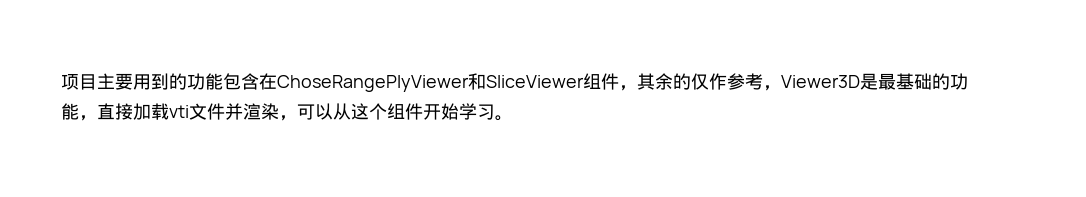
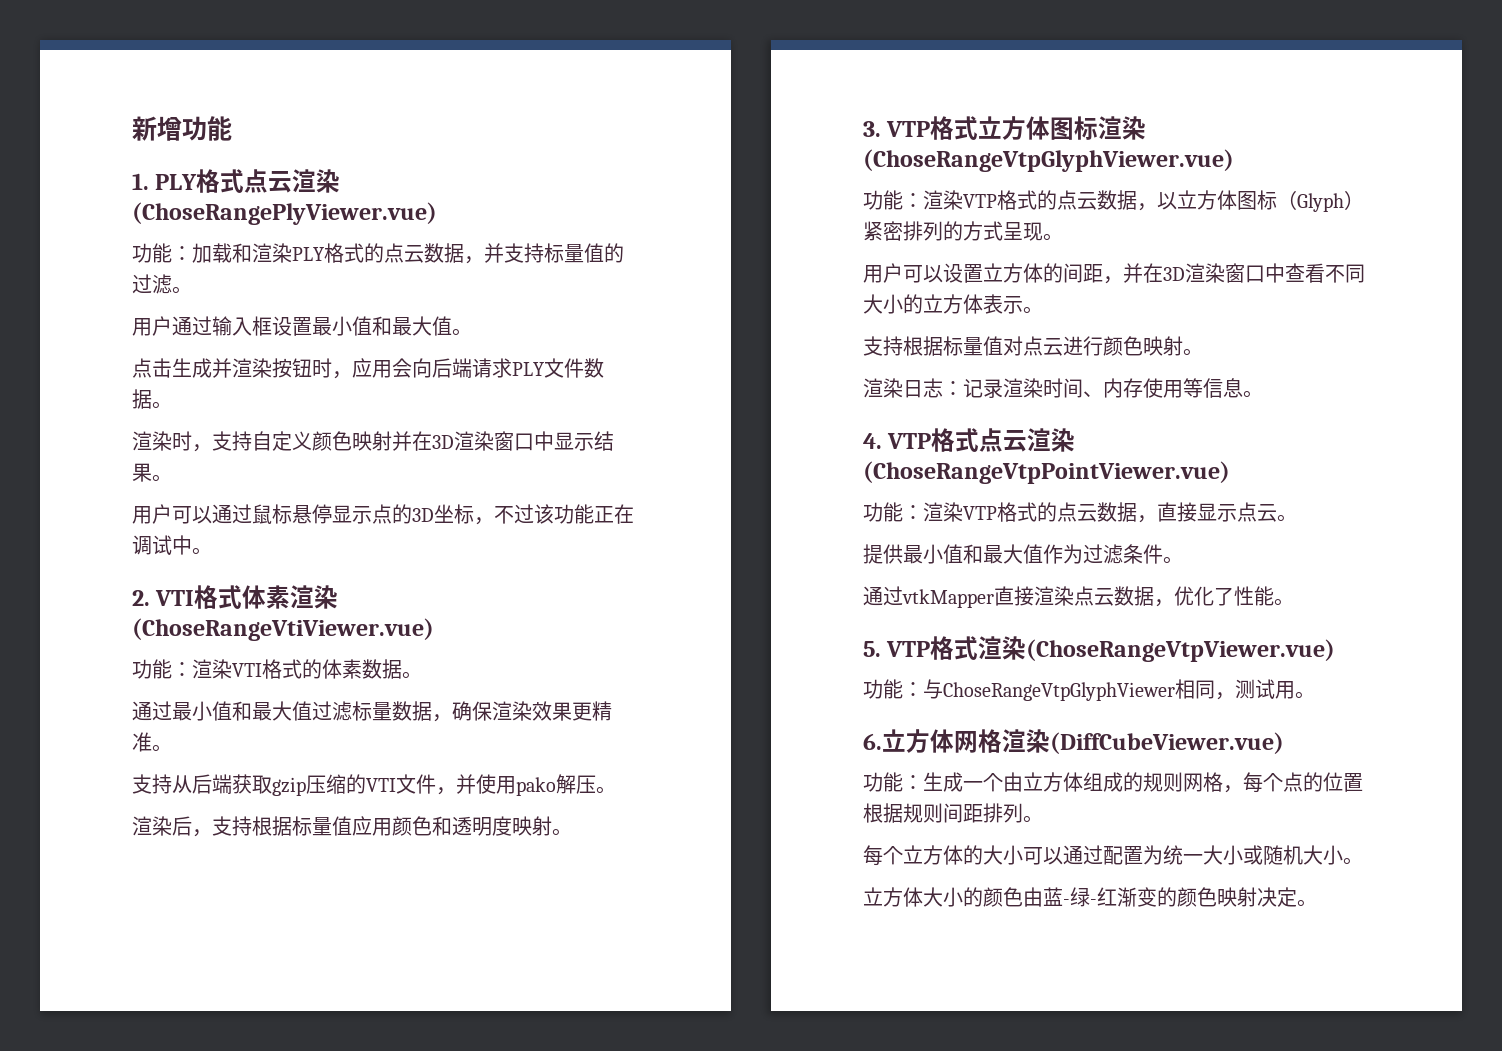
[61,73,968,92] [61,103,495,121] 项目主要用到的功能包含在ChoseRangePlyViewer和SliceViewer组件，其余的仅作参考，Viewer3D是最基础的功能，直接加载vti文件并渲染，可以从这个组件开始学习 -> [132,116,232,141] [132,169,341,193] [132,202,437,225] [132,243,624,264] [132,274,192,294] [132,316,472,336] [132,358,604,379] [132,389,172,409] [132,431,614,452] [132,463,172,482] [132,504,634,525] [132,535,212,555] [132,585,339,609] [132,618,434,641] [132,659,422,679] [132,701,612,722] [132,732,172,752] [132,774,616,796] [132,816,572,837] [863,116,1147,140] [863,149,1234,172] [863,190,1364,212] [863,221,1063,241] [863,263,1365,284] [863,294,1043,314] [863,336,1203,356] [863,378,1263,398] [863,428,1076,452] [863,461,1230,484] [863,502,1297,523] [863,544,1183,564] [863,586,1294,608] [863,636,1336,662] [863,679,1315,701] [863,729,1284,754] [863,772,1363,793] [863,803,1043,823] [863,845,1363,866] [863,887,1297,907] 新增功能 // 1. PLY格式点云渲染(ChoseRangePlyViewer.vue) // 功能：加载和渲染PLY格式的点云数据，并支持标量值的过滤。 // 用户通过输入框设置最小值和最大值。 // 点击生成并渲染按钮时，应用会向后端请求PLY文件数据。 // 渲染时，支持自定义颜色映射并在3D渲染窗口中显示结果。 // 用户可以通过鼠标悬停显示点的3D坐标，不过该功能正在调试中。 // 2. VTI格式体素渲染(ChoseRangeVtiViewer.vue) // 功能：渲染VTI格式的体素数据。 // 通过最小值和最大值过滤标量数据，确保渲染效果更精准。 // 支持从后端获取gzip压缩的VTI文件，并使用pako解压。 // 渲染后，支持根据标量值应用颜色和透明度映射。 // 3. VTP格式立方体图标渲染(ChoseRangeVtpGlyphViewer.vue) // 功能：渲染VTP格式的点云数据，以立方体图标（Glyph）紧密排列的方式呈现。 // 用户可以设置立方体的间距，并在3D渲染窗口中查看不同大小的立方体表示。 // 支持根据标量值对点云进行颜色映射。 // 渲染日志：记录渲染时间、内存使用等信息。 // 4. VTP格式点云渲染(ChoseRangeVtpPointViewer.vue) // 功能：渲染VTP格式的点云数据，直接显示点云。 // 提供最小值和最大值作为过滤条件。 // 通过vtkMapper直接渲染点云数据，优化了性能。 // 5. VTP格式渲染(ChoseRangeVtpViewer.vue) // 功能：与ChoseRangeVtpGlyphViewer相同，测试用。 // 6.立方体网格渲染(DiffCubeViewer.vue) // 功能：生成一个由立方体组成的规则网格，每个点的位置根据规则间距排列。 // 每个立方体的大小可以通过配置为统一大小或随机大小。 // 立方体大小的颜色由蓝-绿-红渐变的颜色映射决定

